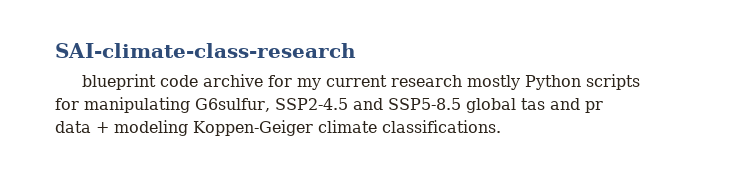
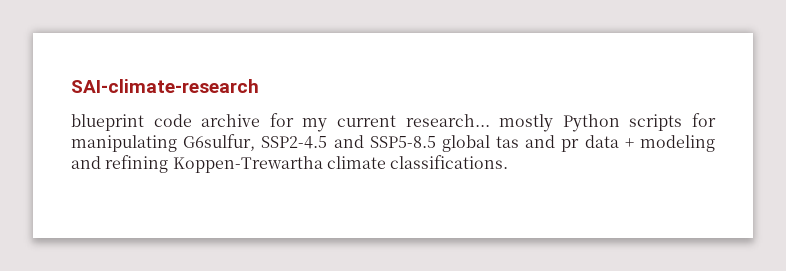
[55,43,356,58] SAI-climate-class-research -> [71,79,259,93] SAI-climate-research
[390,75,462,87] research -> [405,114,490,127] research...
[193,120,313,136] Koppen-Geiger -> [71,155,323,173] and refining Koppen-Trewartha

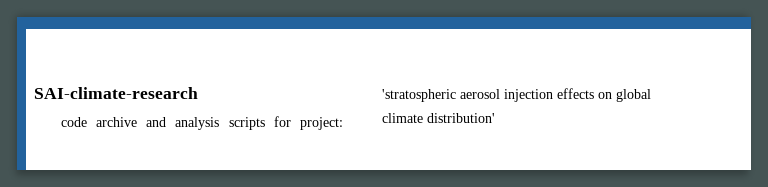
[71,114,144,131] blueprint -> (198, 93) none
[269,113,717,132] [71,134,715,152] [71,155,509,173] for my current research... mostly Python scripts for manipulating G6sulfur, SSP2-4.5 and SSP5-8.5 global tas and pr data + modeling and refining Koppen-Trewartha climate classifications. -> [146,116,343,130] [382,88,651,102] [382,113,495,123] and analysis scripts for project: 'stratospheric aerosol injection effects on global climate distribution'

